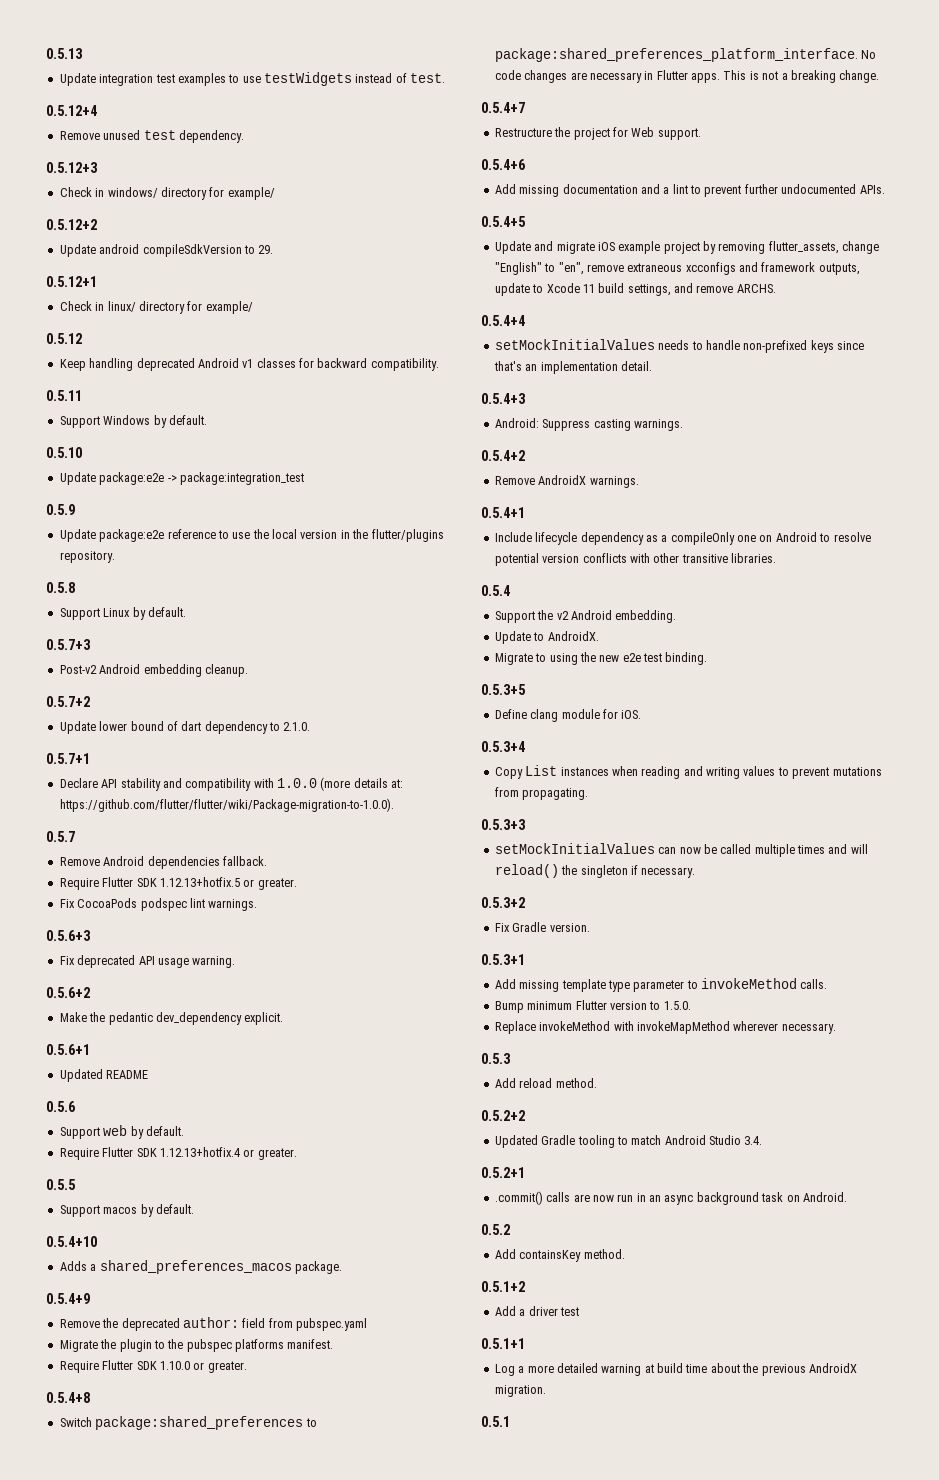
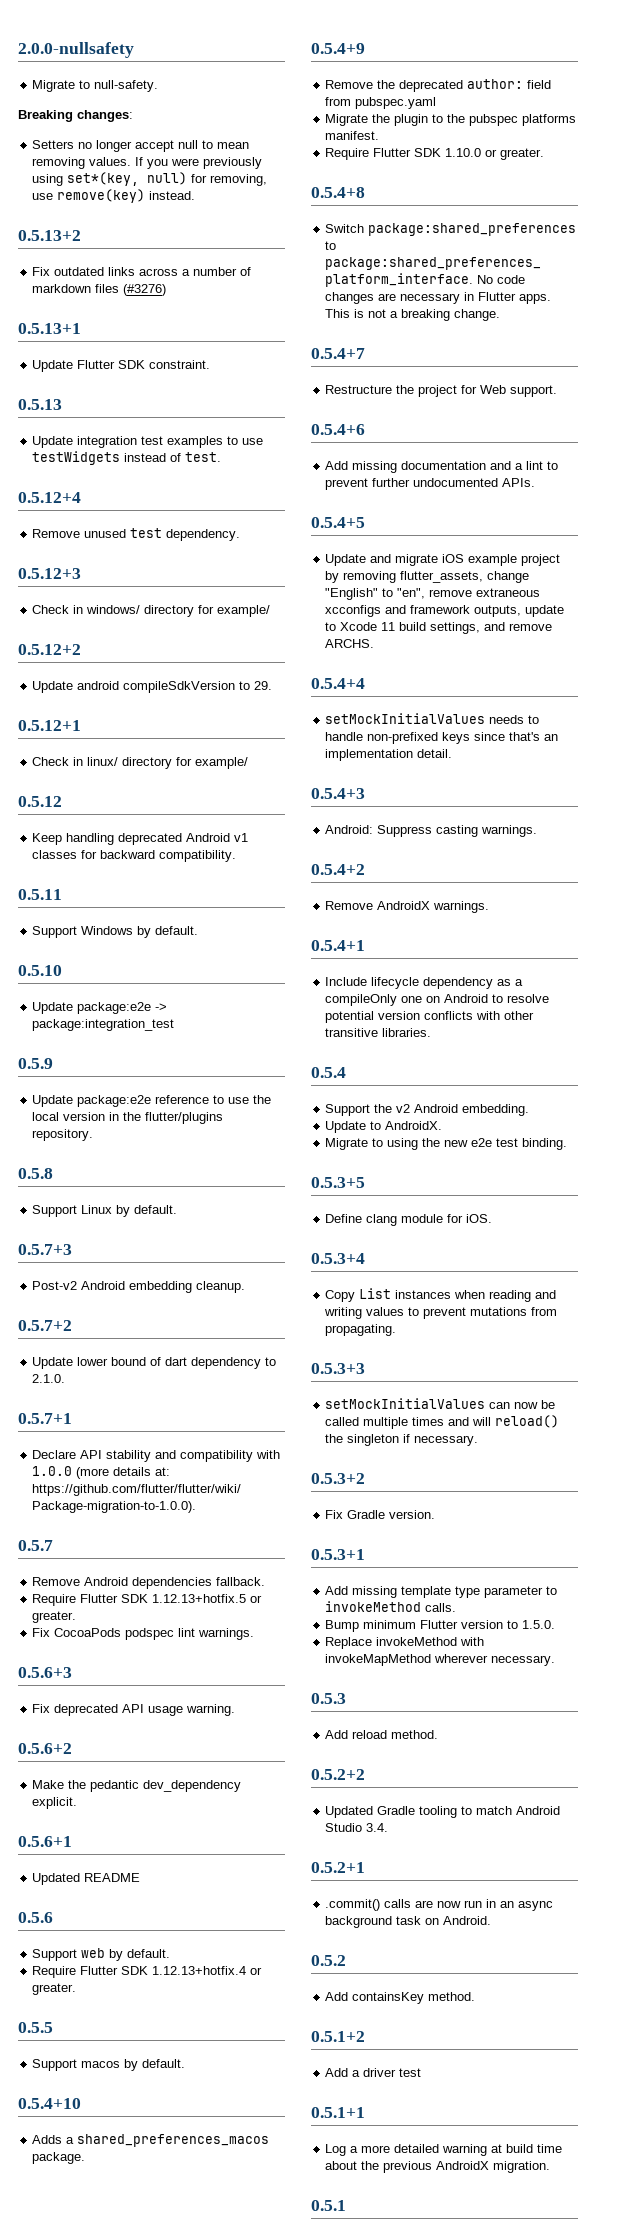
(46, 53) none -> [18,42,134,58] [32,80,159,92] [18,110,133,122] [32,140,250,152] [32,157,263,169] [32,172,268,186] [32,189,196,203] [18,230,81,241] [32,267,252,276] [32,284,167,296] [18,323,81,334] [32,360,211,372] 2.0.0-nullsafety // Migrate to null-safety. // Breaking changes: // Setters no longer accept null to mean removing values. If you were previously using set*(key, null) for removing, use remove(key) instead. // 0.5.13+2 // Fix outdated links across a number of markdown files (#3276) // 0.5.13+1 // Update Flutter SDK constraint. //

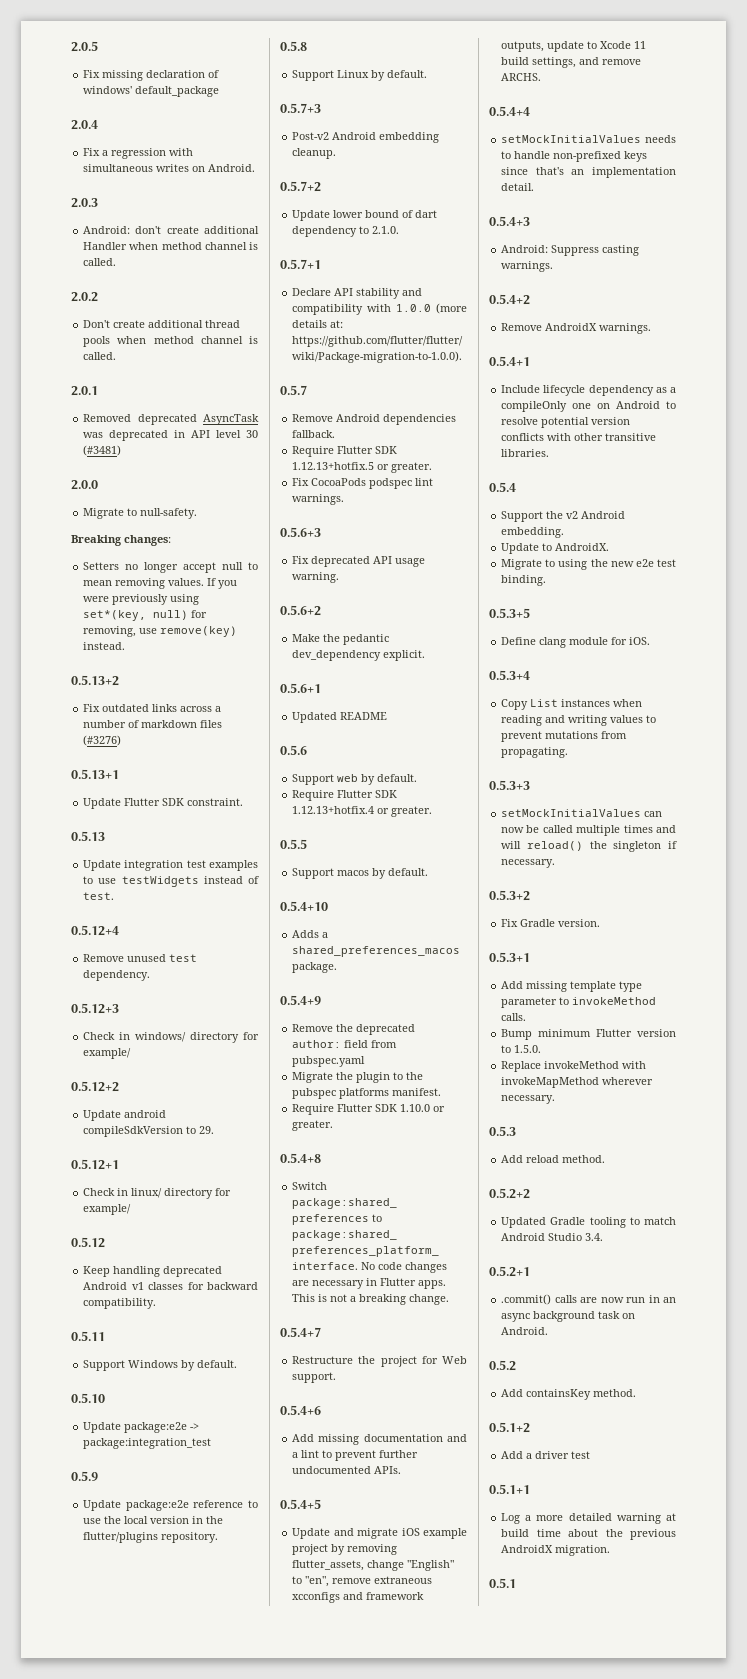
[18,42,134,58] 2.0.0-nullsafety -> [71,41,98,52] [83,70,220,81] [83,86,220,97] [71,120,98,130] [83,148,194,159] [83,164,256,172] [71,198,98,208] [83,226,259,234] [83,242,258,250] [83,258,117,266] [71,292,98,302] [83,320,241,328] [83,336,258,347] [83,352,117,360] [71,386,98,396] [83,414,259,425] [83,430,258,441] [83,445,122,456] [71,480,98,490] 2.0.5 // Fix missing declaration of windows' default_package // 2.0.4 // Fix a regression with simultaneous writes on Android. // 2.0.3 // Android: don't create additional Handler when method channel is called. // 2.0.2 // Don't create additional thread pools when method channel is called. // 2.0.1 // Removed deprecated AsyncTask was deprecated in API level 30 (#3481) // 2.0.0

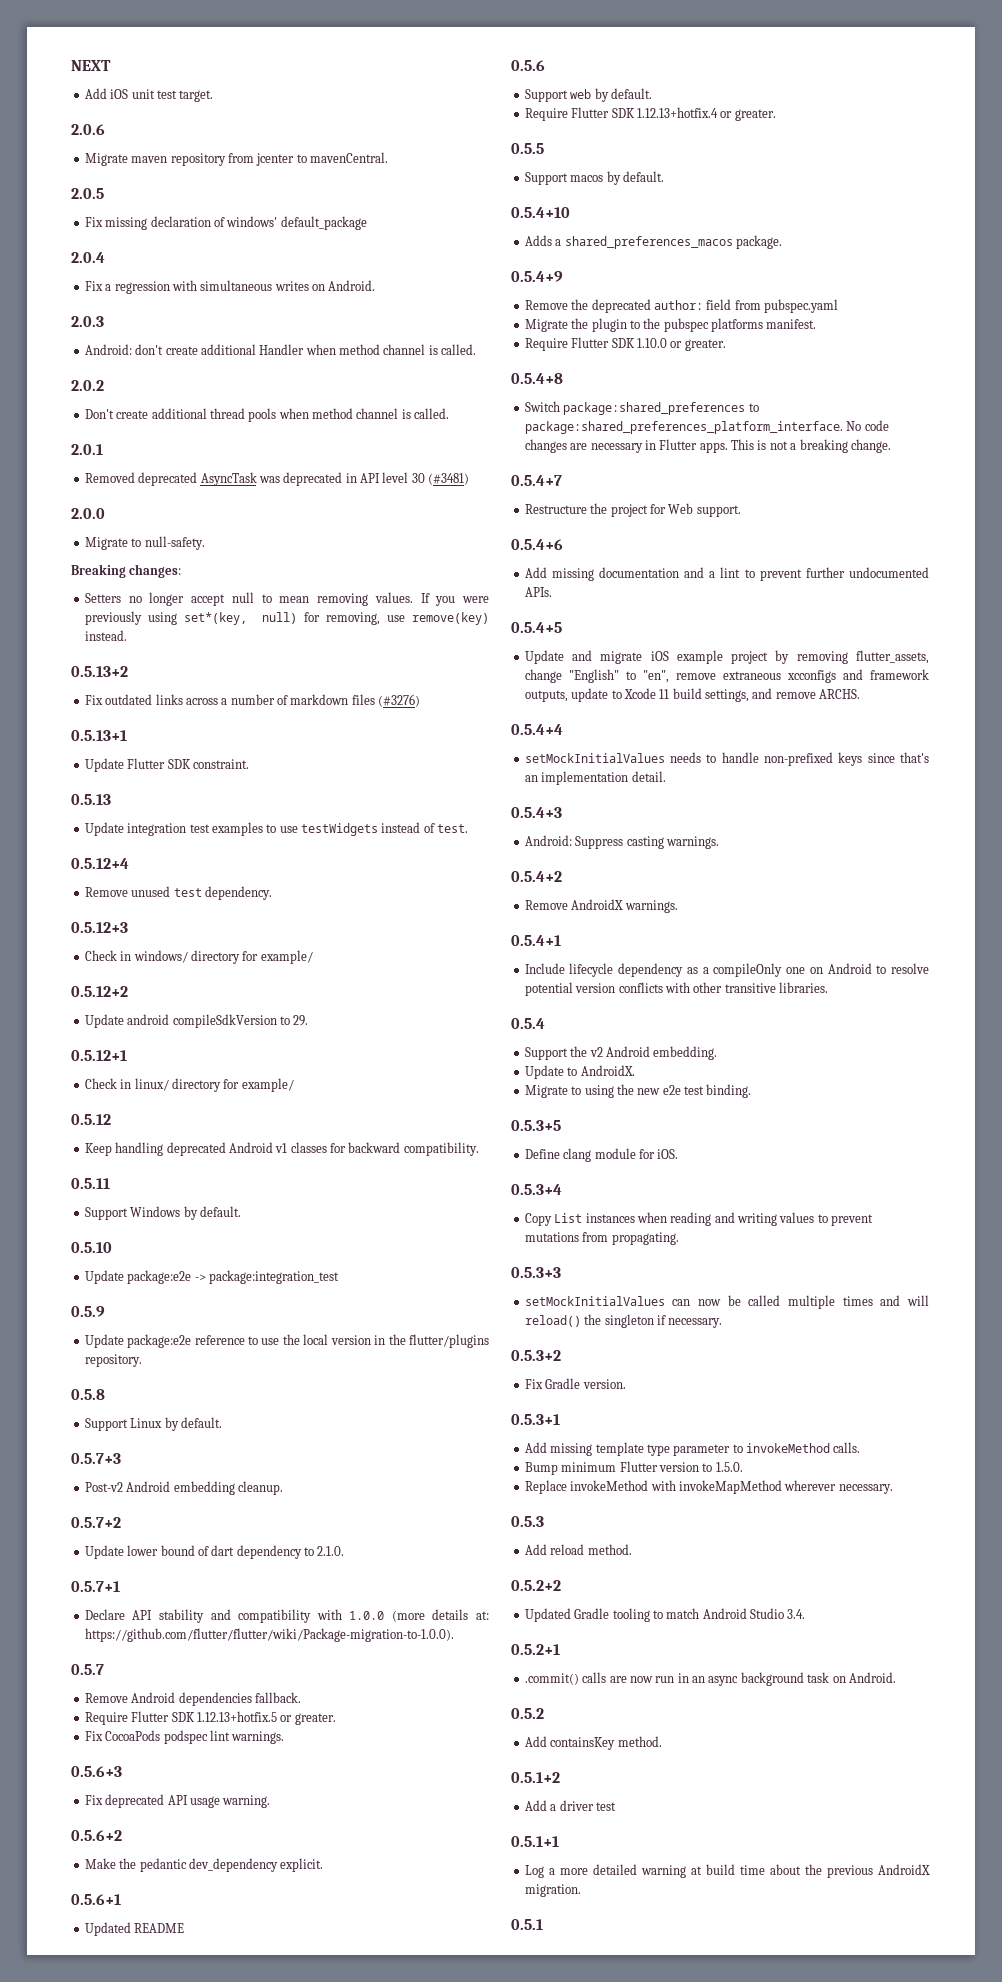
(71, 46) none -> [71,60,111,71] [84,88,214,102] [71,124,105,135] [84,152,388,166] NEXT // Add iOS unit test target. // 2.0.6 // Migrate maven repository from jcenter to mavenCentral. //

